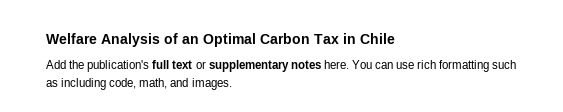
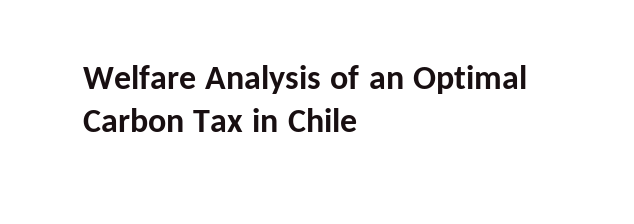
[46,60,517,72] [46,78,232,90] // Add the publication's full text or supplementary notes here. You can use rich formatting such as including code, math, and images. -> (357, 120) none

